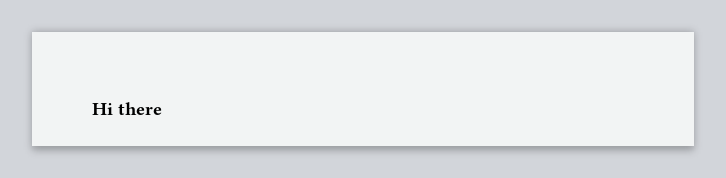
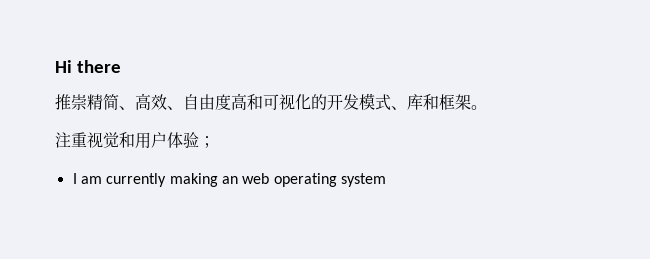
(162, 108) none -> [55,93,487,110] [55,132,215,149] [72,173,386,187] // 推崇精简、高效、自由度高和可视化的开发模式、库和框架。 // 注重视觉和用户体验； // I am currently making an web operating system

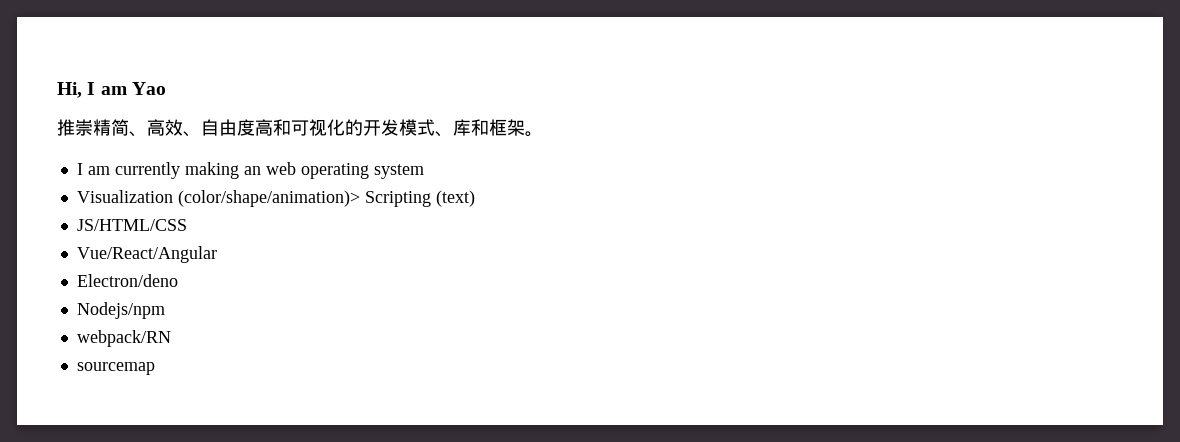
[55,60,121,73] Hi there -> [57,82,166,98] Hi, I am Yao
[55,132,215,149] // 注重视觉和用户体验； -> (543, 134) none
(386, 180) none -> [76,190,475,207] [76,219,187,231] [76,246,217,263] [76,274,178,287] [76,302,165,319] [76,330,171,347] [76,362,155,375] // Visualization (color/shape/animation)> Scripting (text) // JS/HTML/CSS // Vue/React/Angular // Electron/deno // Nodejs/npm // webpack/RN // sourcemap

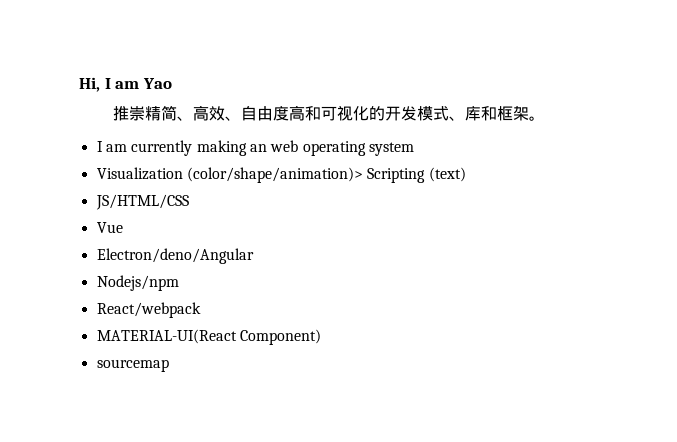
[76,246,217,263] [76,274,178,287] Vue/React/Angular // Electron/deno -> [96,222,123,233] [96,248,254,264] Vue // Electron/deno/Angular
[76,330,171,347] webpack/RN -> [96,302,201,318] [96,329,321,345] React/webpack // MATERIAL-UI(React Component)

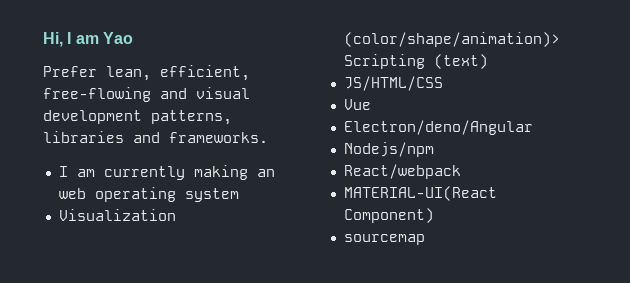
[112,105,545,121] 推崇精简、高效、自由度高和可视化的开发模式、库和框架。 -> [43,65,250,81] [43,87,250,102] [43,110,232,125] [43,131,268,143] Prefer lean, efficient, free-flowing and visual development patterns, libraries and frameworks.

